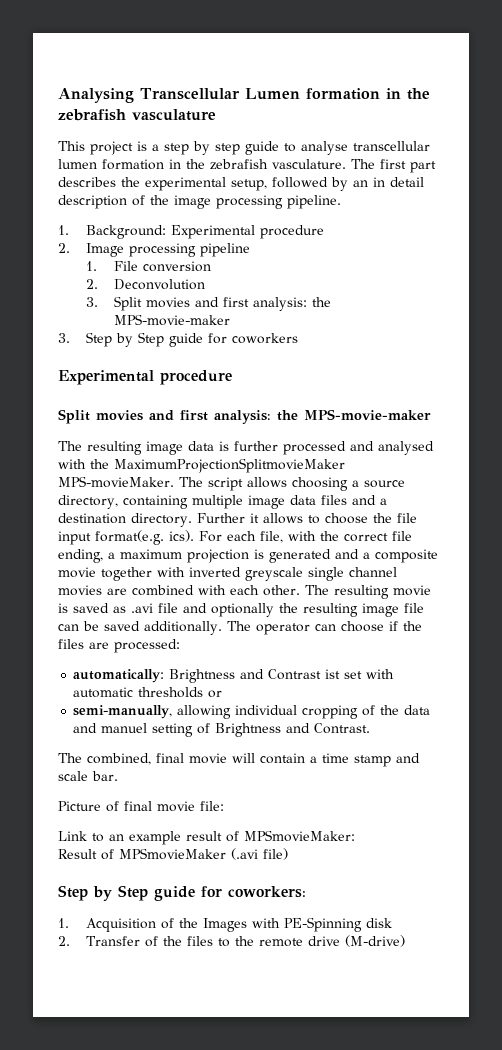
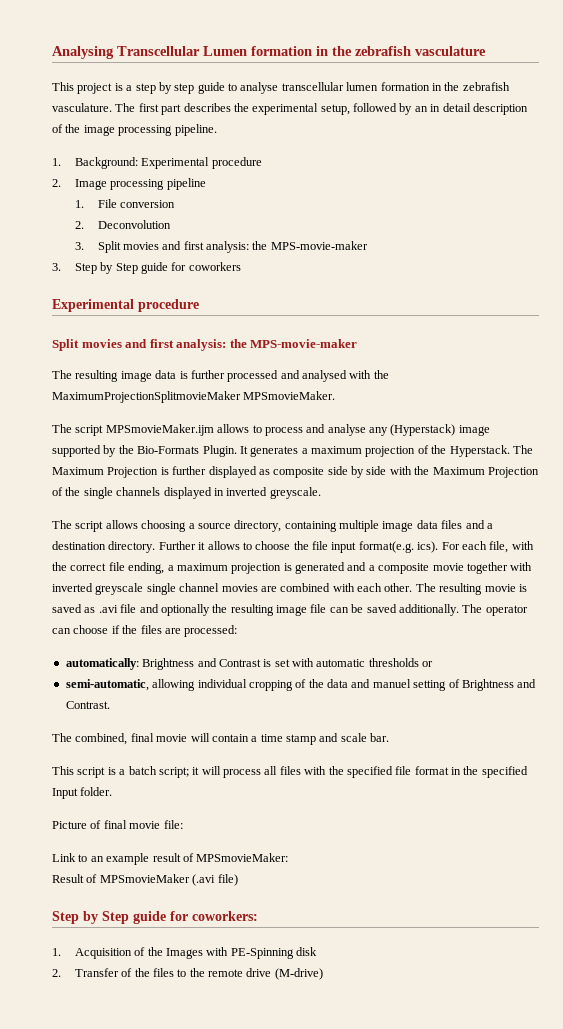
[58,476,174,488] MPS-movieMaker. -> [243,391,336,400] [52,424,490,436] [52,445,533,457] [52,466,539,478] [52,487,321,499] MPSmovieMaker. // The script MPSmovieMaker.ijm allows to process and analyse any (Hyperstack) image supported by the Bio-Formats Plugin. It generates a maximum projection of the Hyperstack. The Maximum Projection is further displayed as composite side by side with the Maximum Projection of the single channels displayed in inverted greyscale. //
[325,669,341,679] ist -> [263,659,272,667] is
[73,705,173,719] semi-manually, -> [65,679,149,691] semi-automatic,
(118, 776) none -> [52,766,528,778] [52,787,113,799] // This script is a batch script; it will process all files with the specified file format in the specified Input folder.

